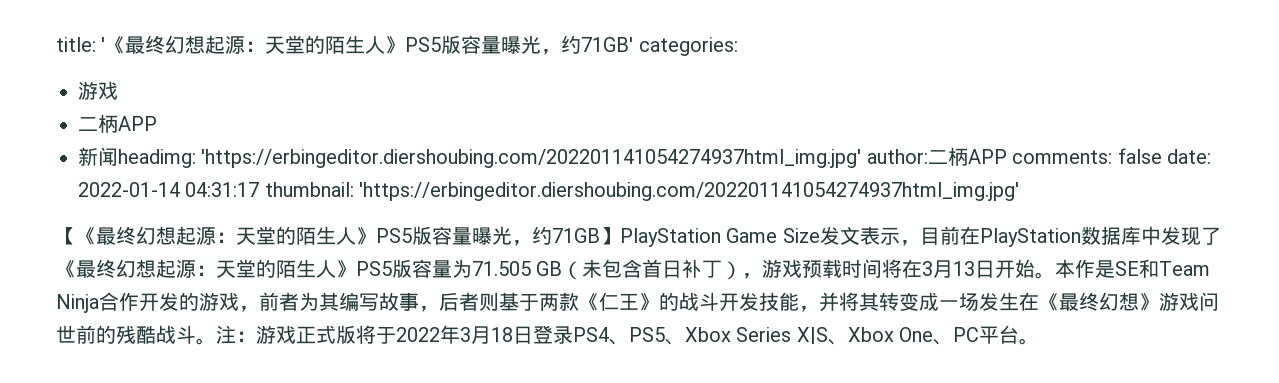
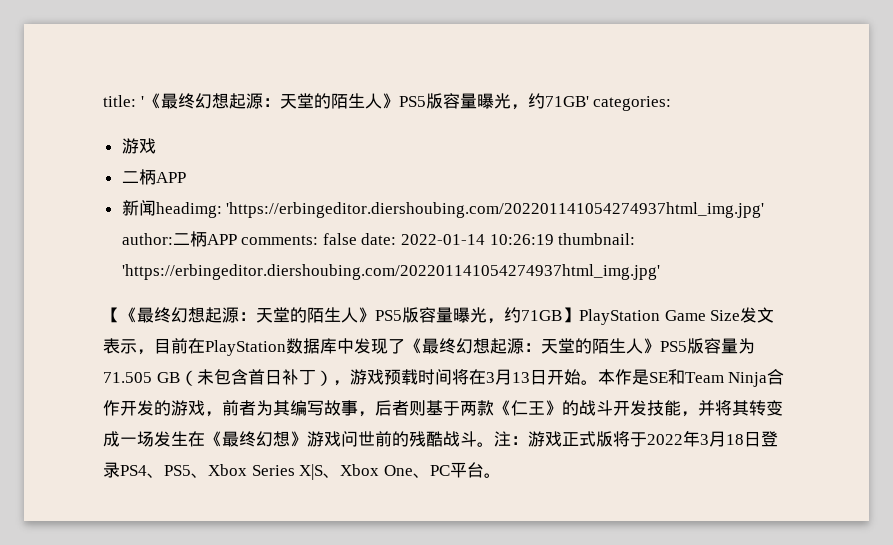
[185,182,260,197] 04:31:17 -> [489,234,554,245] 10:26:19

